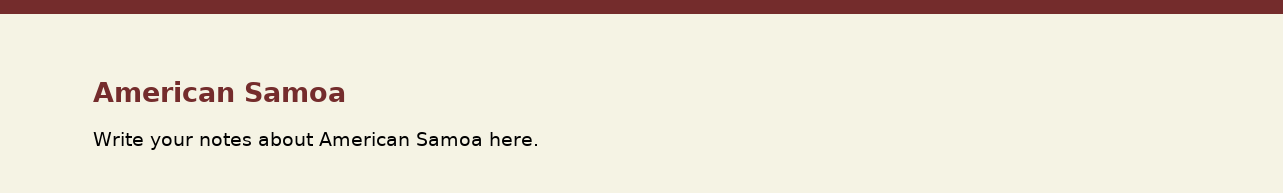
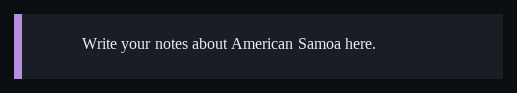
[93,81,346,102] American Samoa // -> (82, 43) none

